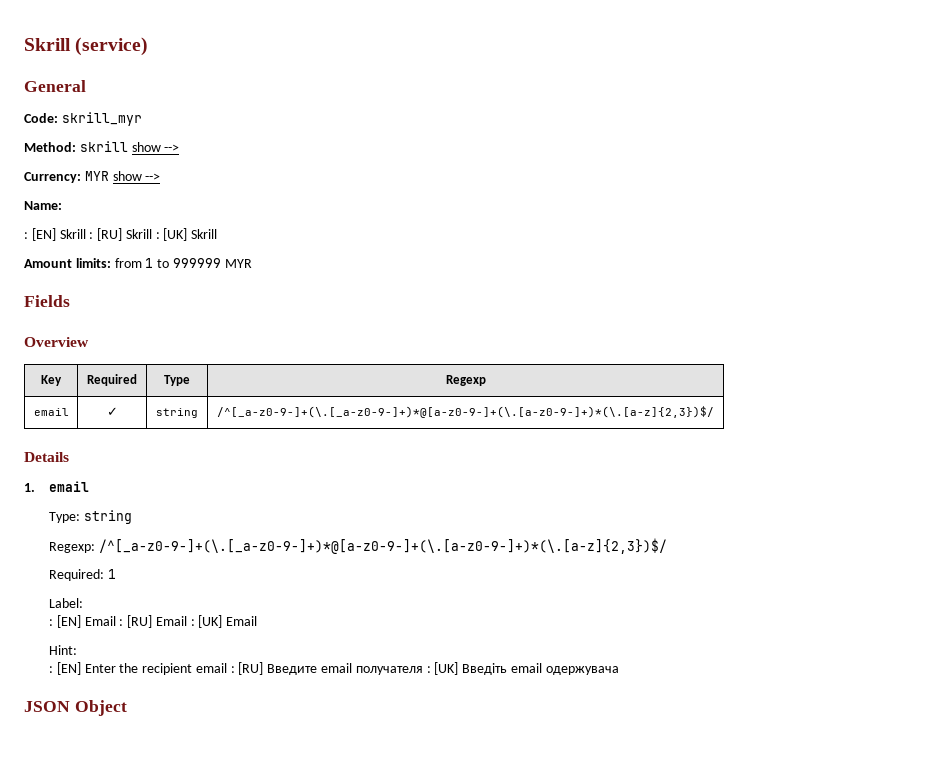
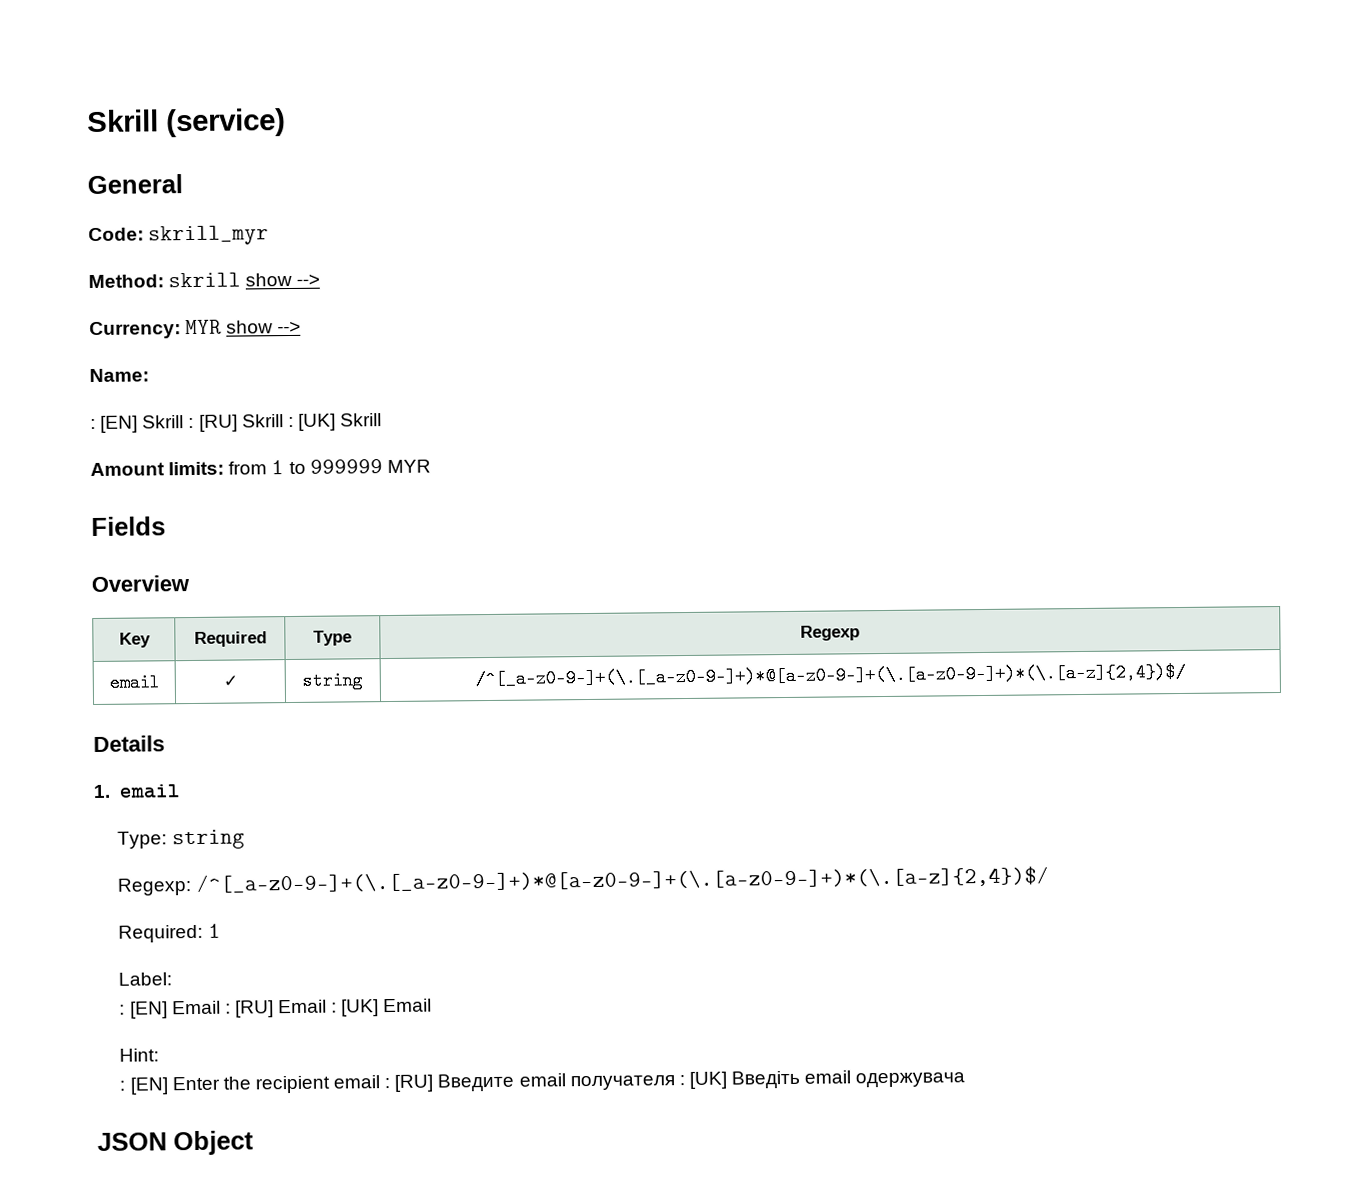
[217,406,714,418] /^[_a-z0-9-]+(\.[_a-z0-9-]+)*@[a-z0-9-]+(\.[a-z0-9-]+)*(\.[a-z]{2,3})$/ -> [474,662,1186,689] /^[_a-z0-9-]+(\.[_a-z0-9-]+)*@[a-z0-9-]+(\.[a-z0-9-]+)*(\.[a-z]{2,4})$/
[98,538,667,554] /^[_a-z0-9-]+(\.[_a-z0-9-]+)*@[a-z0-9-]+(\.[a-z0-9-]+)*(\.[a-z]{2,3})$/ -> [195,866,1049,894] /^[_a-z0-9-]+(\.[_a-z0-9-]+)*@[a-z0-9-]+(\.[a-z0-9-]+)*(\.[a-z]{2,4})$/

